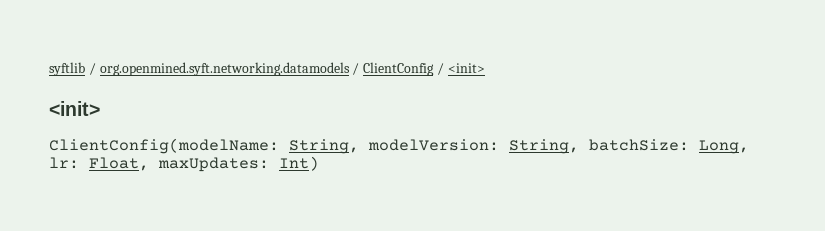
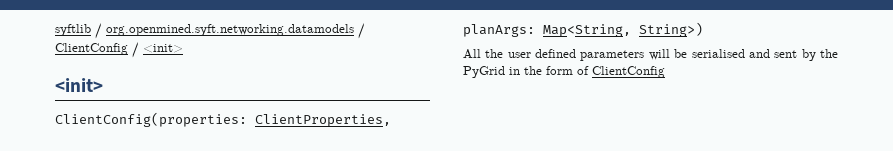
[49,138,749,154] [49,156,319,172] ClientConfig(modelName: String, modelVersion: String, batchSize: Long, lr: Float, maxUpdates: Int) -> [55,112,391,127] [463,22,703,37] [463,49,838,61] [463,66,665,78] ClientConfig(properties: ClientProperties, planArgs: Map<String, String>) // All the user defined parameters will be serialised and sent by the PyGrid in the form of ClientConfig

